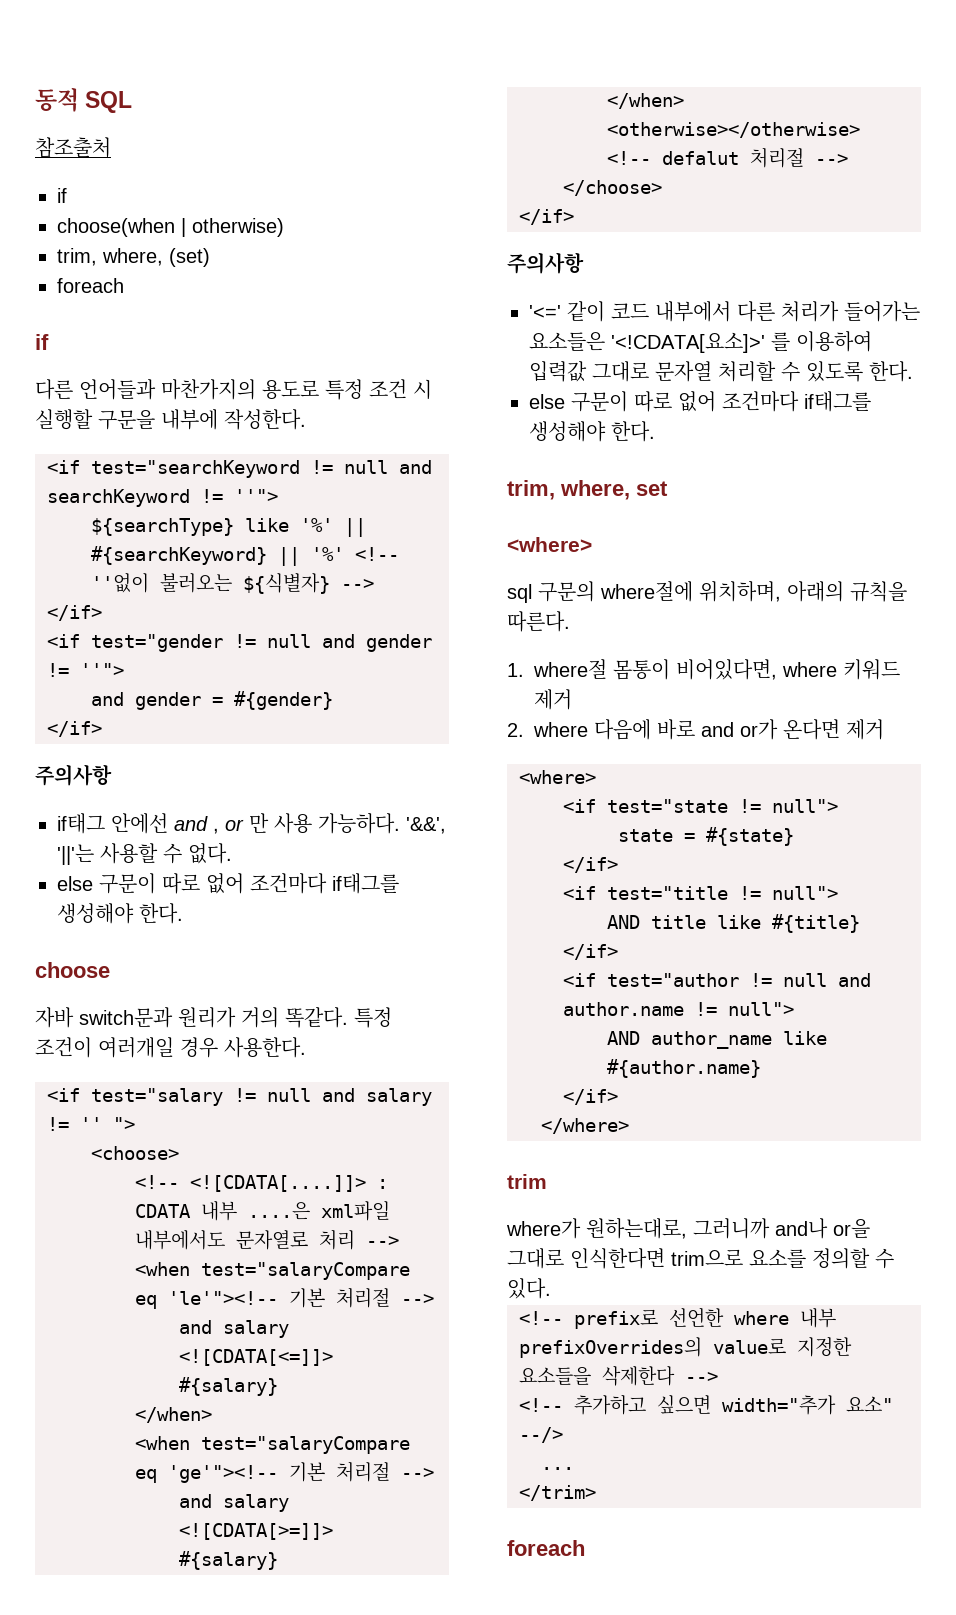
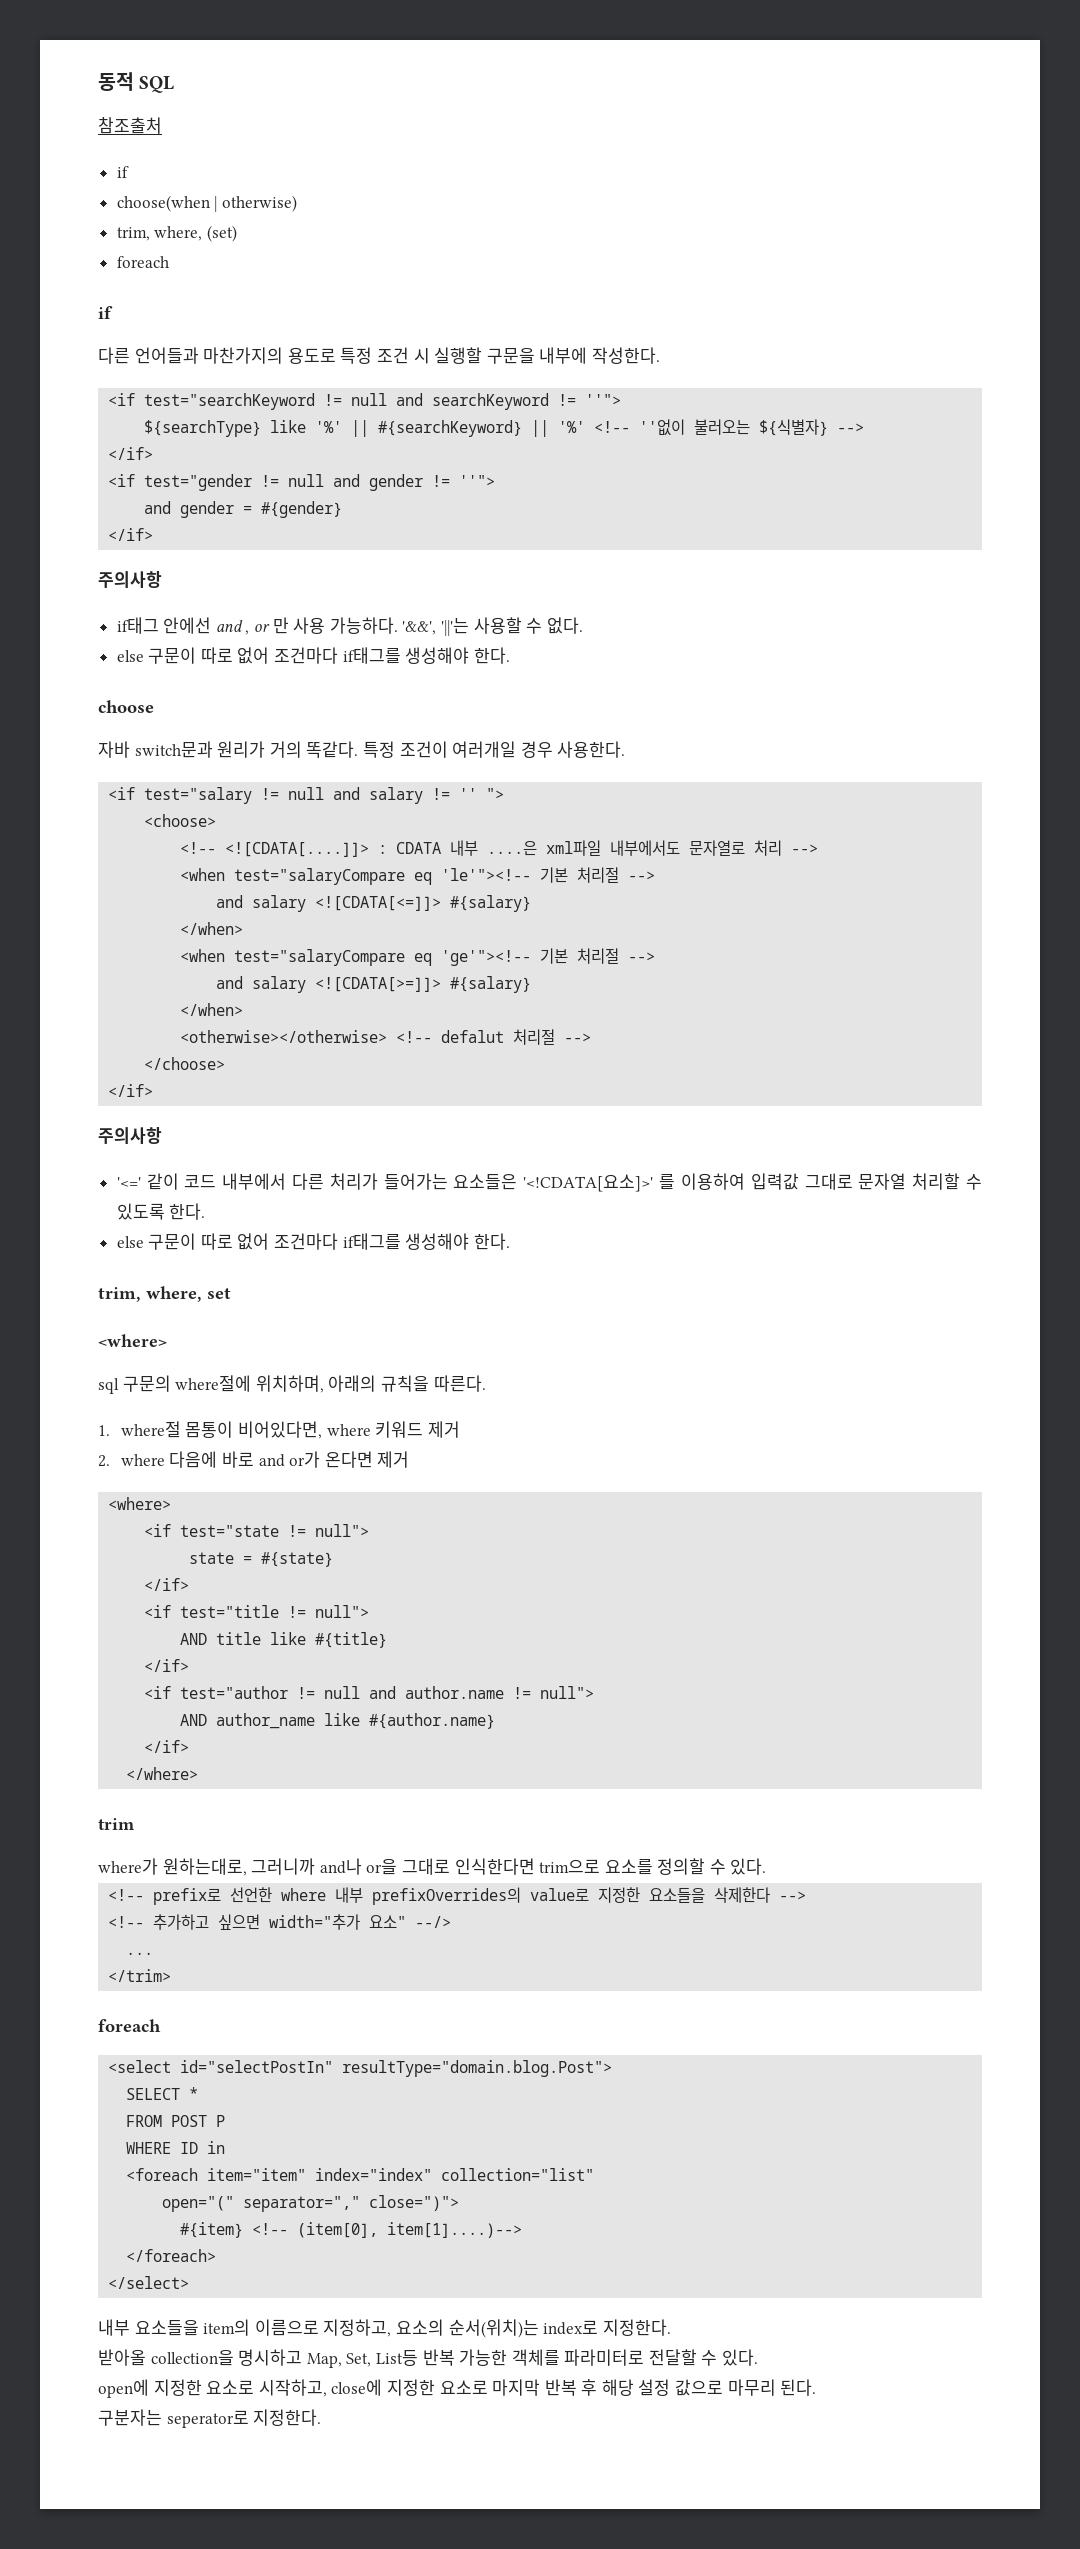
(585, 1548) none -> [108,2060,613,2077] [126,2087,199,2100] [126,2115,226,2127] [126,2141,226,2154] [126,2168,595,2181] [162,2195,460,2212] [180,2222,523,2238] [126,2249,217,2262] [108,2276,190,2289] [98,2319,671,2338] [98,2349,759,2368] [98,2379,817,2398] [98,2409,322,2428] // <select id="selectPostIn" resultType="domain.blog.Post"> // SELECT * // FROM POST P // WHERE ID in // <foreach item="item" index="index" collection="list" // open="(" separator="," close=")"> // #{item} <!-- (item[0], item[1]....)--> // </foreach> // </select> // 내부 요소들을 item의 이름으로 지정하고, 요소의 순서(위치)는 index로 지정한다. // 받아올 collection을 명시하고 Map, Set, List등 반복 가능한 객체를 파라미터로 전달할 수 있다. // open에 지정한 요소로 시작하고, close에 지정한 요소로 마지막 반복 후 해당 설정 값으로 마무리 된다. // 구분자는 seperator로 지정한다.

